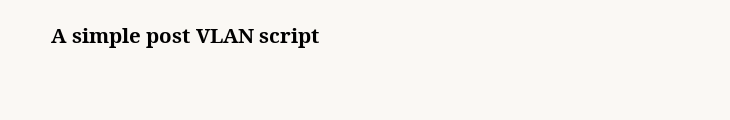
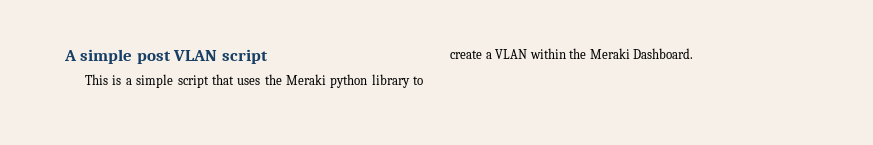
(320, 38) none -> [85,74,423,88] [450,48,694,59] // This is a simple script that uses the Meraki python library to create a VLAN within the Meraki Dashboard.

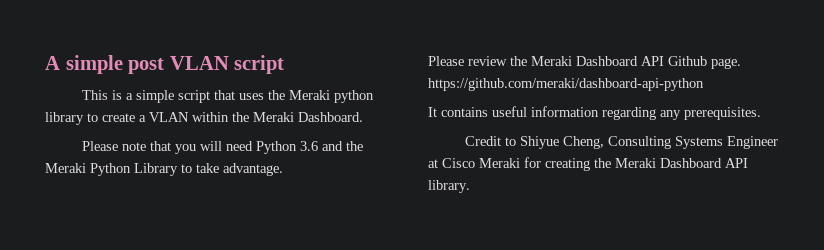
(694, 53) none -> [81,141,363,154] [45,163,283,176] [428,56,741,69] [428,78,704,91] [428,106,761,120] [464,136,778,149] [428,157,748,171] [428,180,470,193] // Please note that you will need Python 3.6 and the Meraki Python Library to take advantage. // Please review the Meraki Dashboard API Github page. https://github.com/meraki/dashboard-api-python // It contains useful information regarding any prerequisites. // Credit to Shiyue Cheng, Consulting Systems Engineer at Cisco Meraki for creating the Meraki Dashboard API library.

